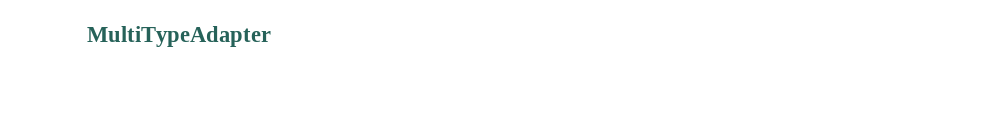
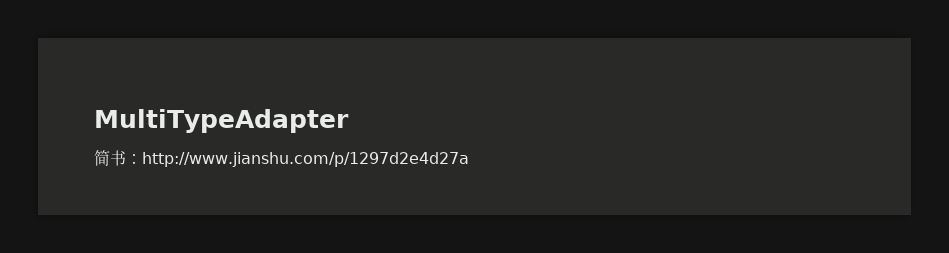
(271, 36) none -> [94,150,469,167] // 简书：http://www.jianshu.com/p/1297d2e4d27a

